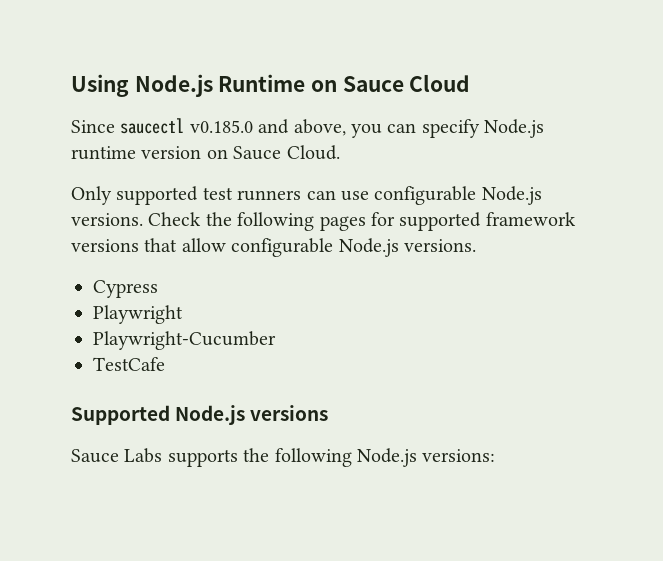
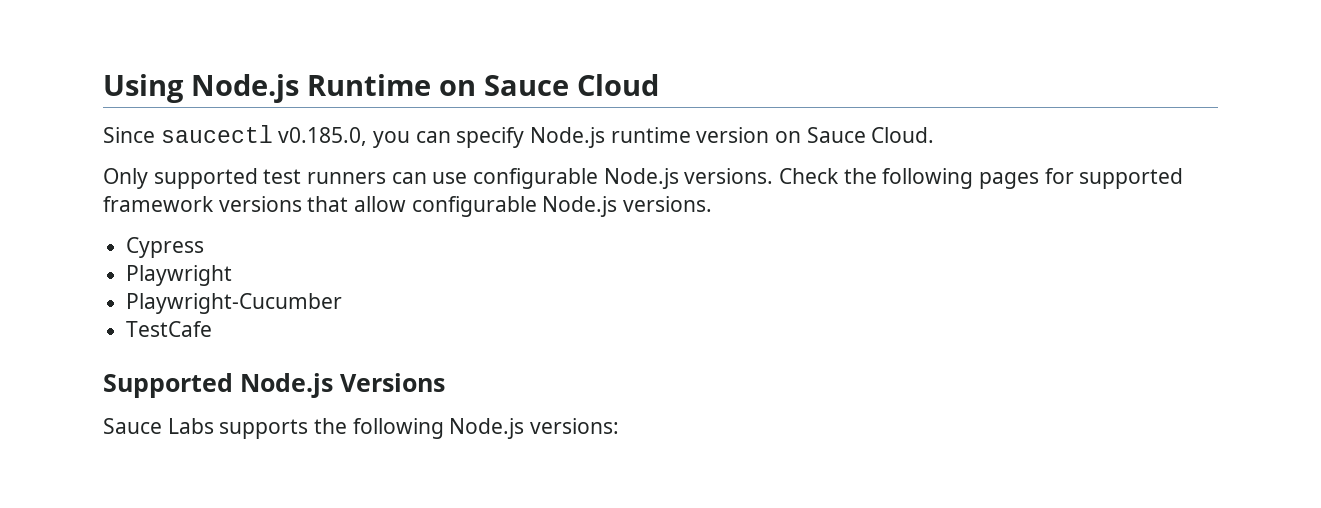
[189,119,346,136] v0.185.0 and above, -> [278,127,368,146] v0.185.0,
[250,405,329,421] versions -> [340,373,445,392] Versions

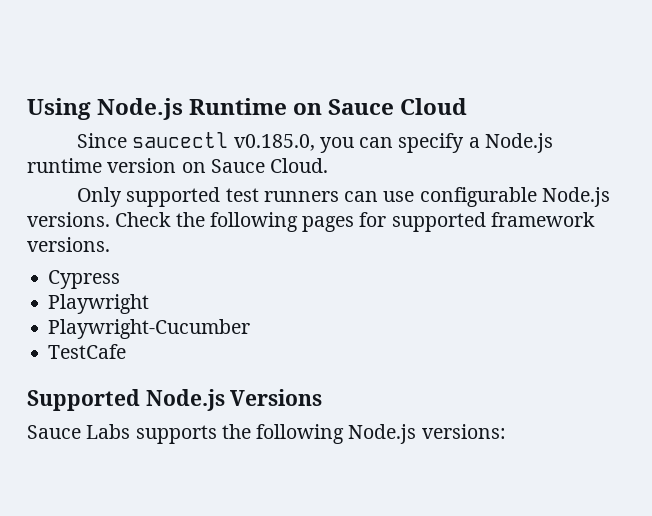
(525, 137) none -> [468,137,480,148] a
[218,196,618,217] versions that allow configurable Node.js -> (595, 219) none

